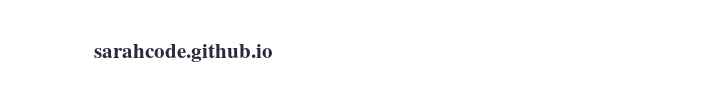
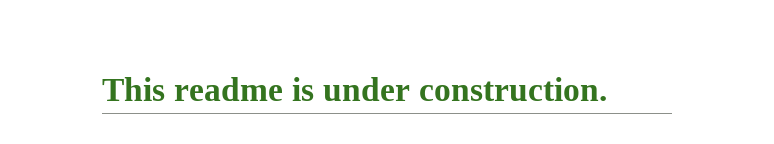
[94,44,273,62] sarahcode.github.io -> [102,77,608,101] This readme is under construction.

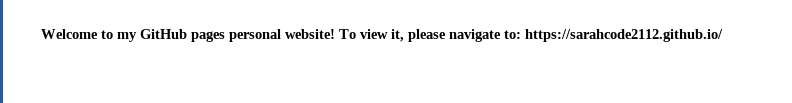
[102,77,608,101] This readme is under construction. -> [41,29,723,42] Welcome to my GitHub pages personal website! To view it, please navigate to: https://sarahcode2112.github.io/

